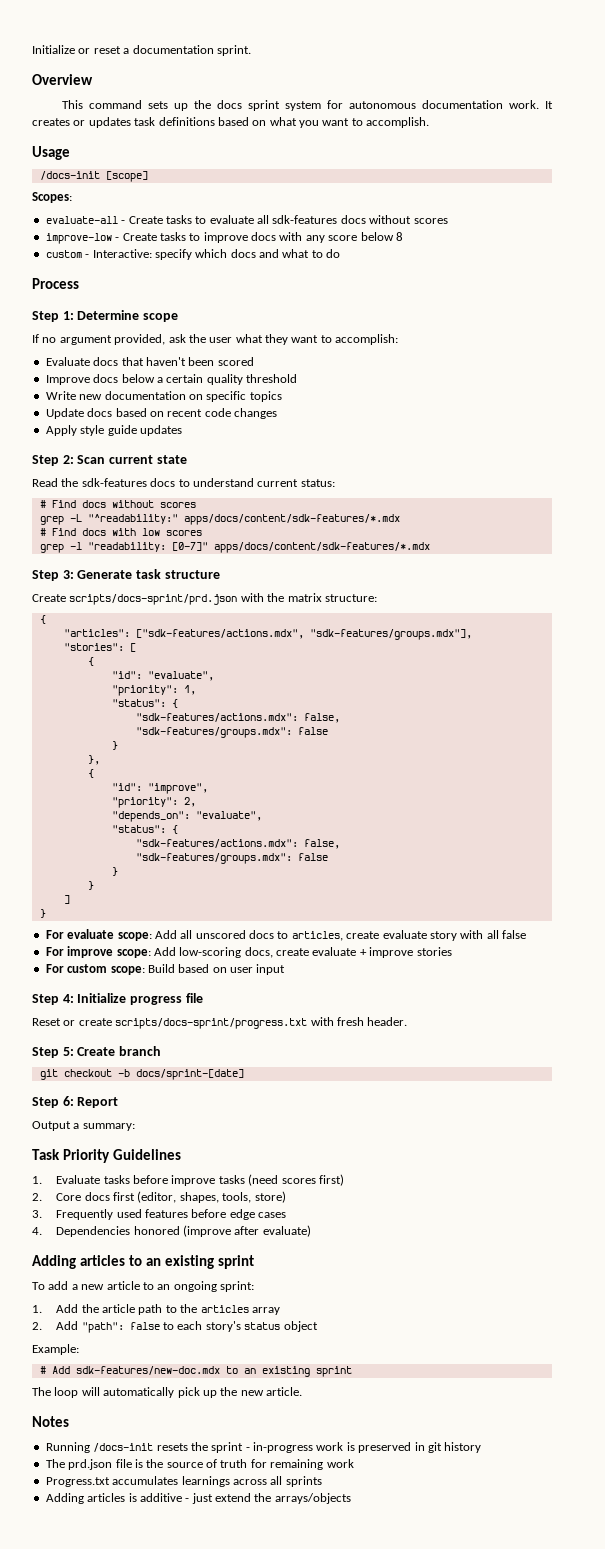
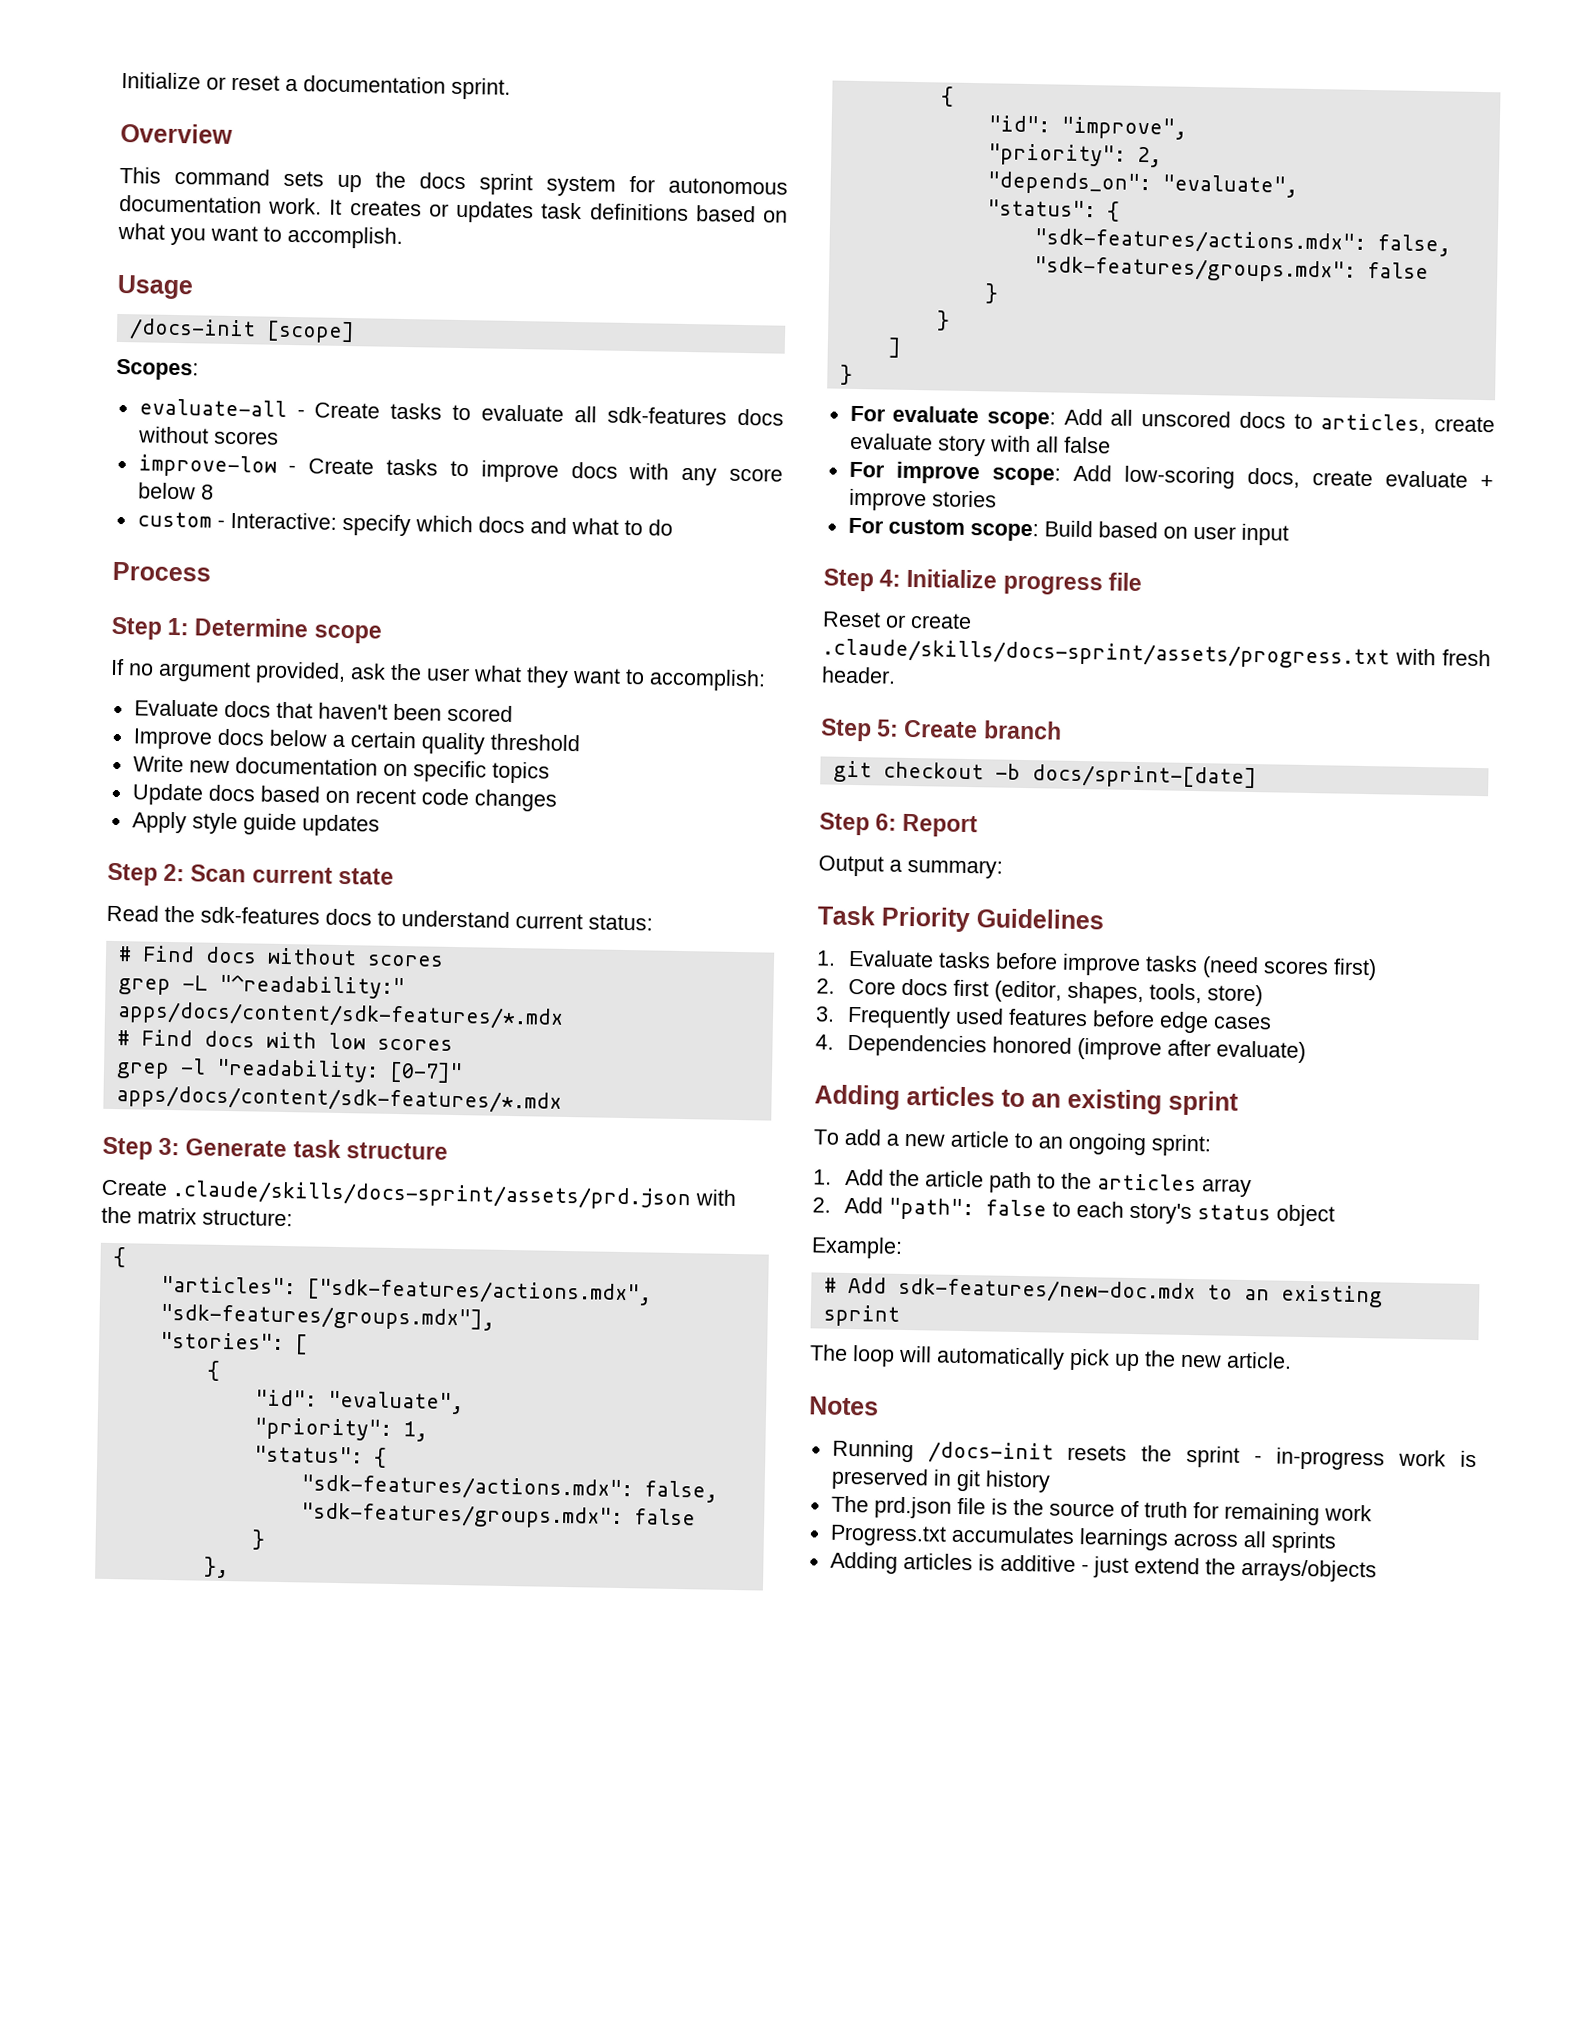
[69,594,238,605] scripts/docs-sprint/prd.json -> [172,1180,691,1211] .claude/skills/docs-sprint/assets/prd.json
[115,1018,308,1029] scripts/docs-sprint/progress.txt -> [822,638,1390,670] .claude/skills/docs-sprint/assets/progress.txt

